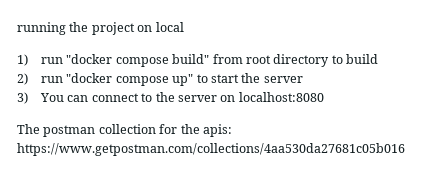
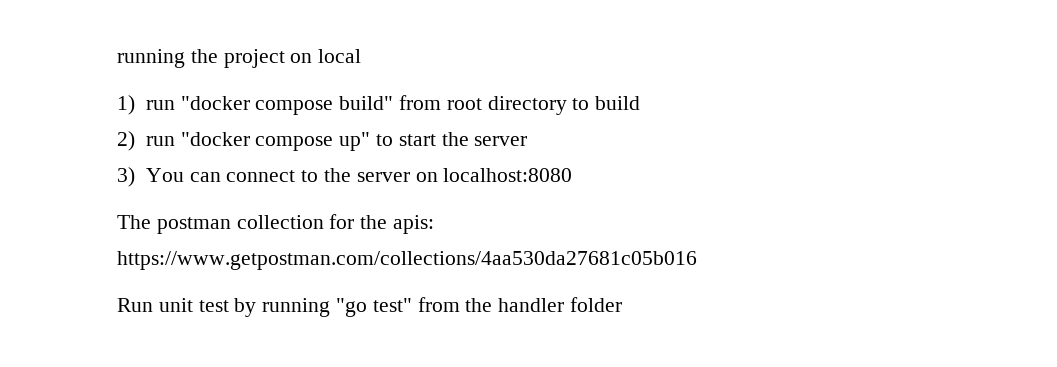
(405, 149) none -> [117,297,623,317] // Run unit test by running "go test" from the handler folder

